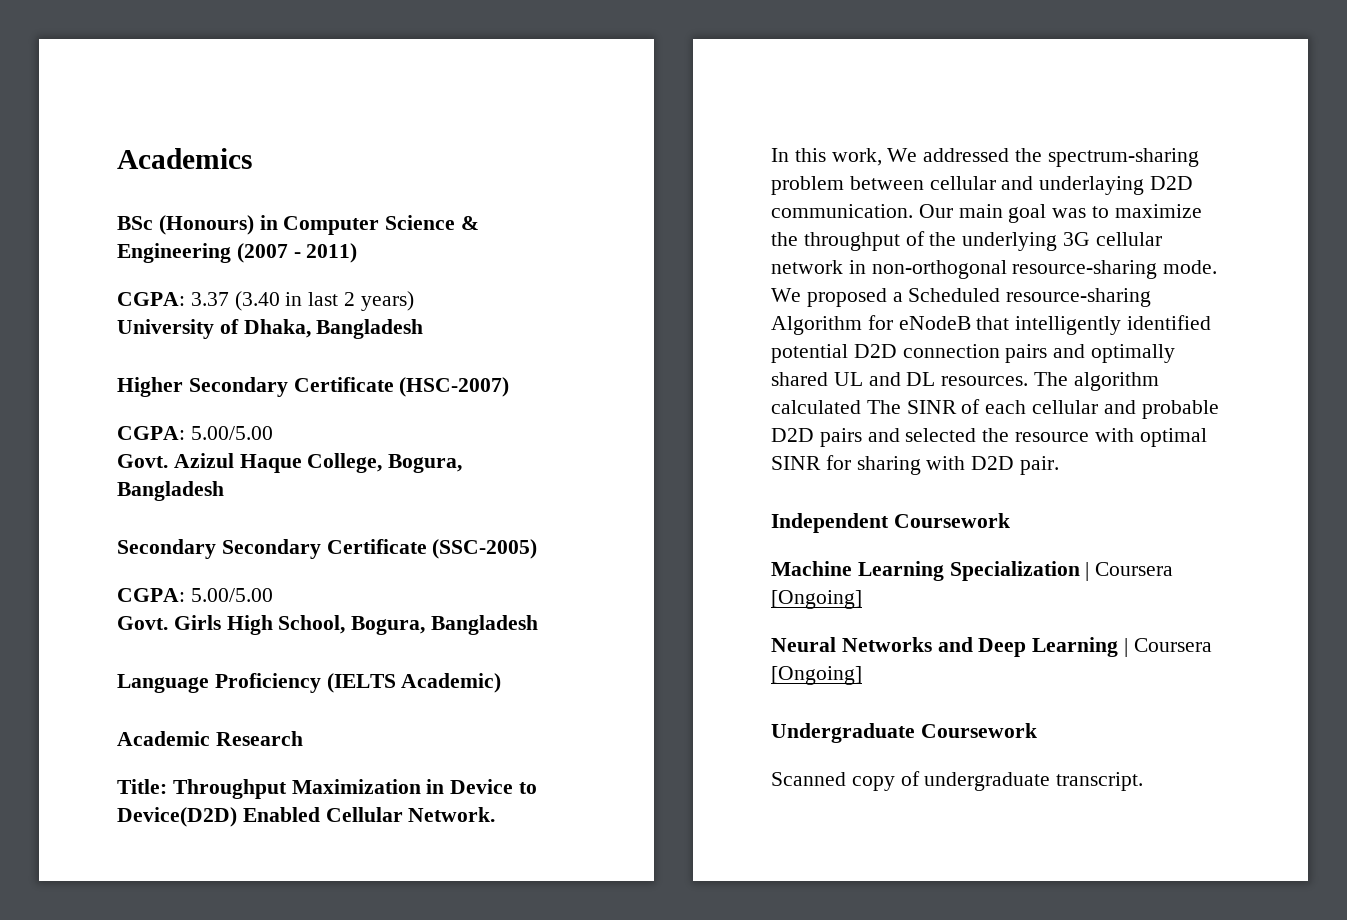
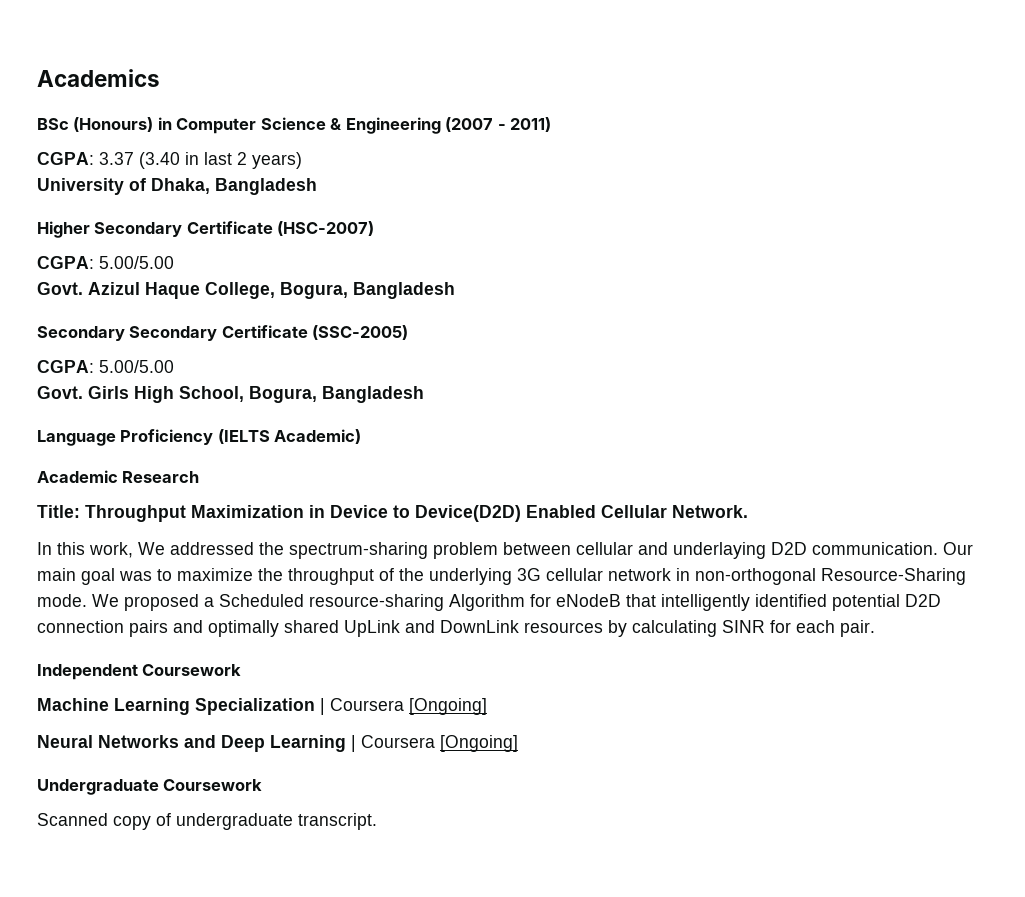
[1012,260,1158,279] resource-sharing -> [821,568,966,585] Resource‑Sharing
[833,372,1159,391] [771,399,1219,419] [771,428,1207,447] [771,455,1015,475] UL and DL resources. The algorithm calculated The SINR of each cellular and probable D2D pairs and selected the resource with optimal SINR for sharing with D2D -> [344,620,835,637] UpLink and DownLink resources by calculating SINR for each

